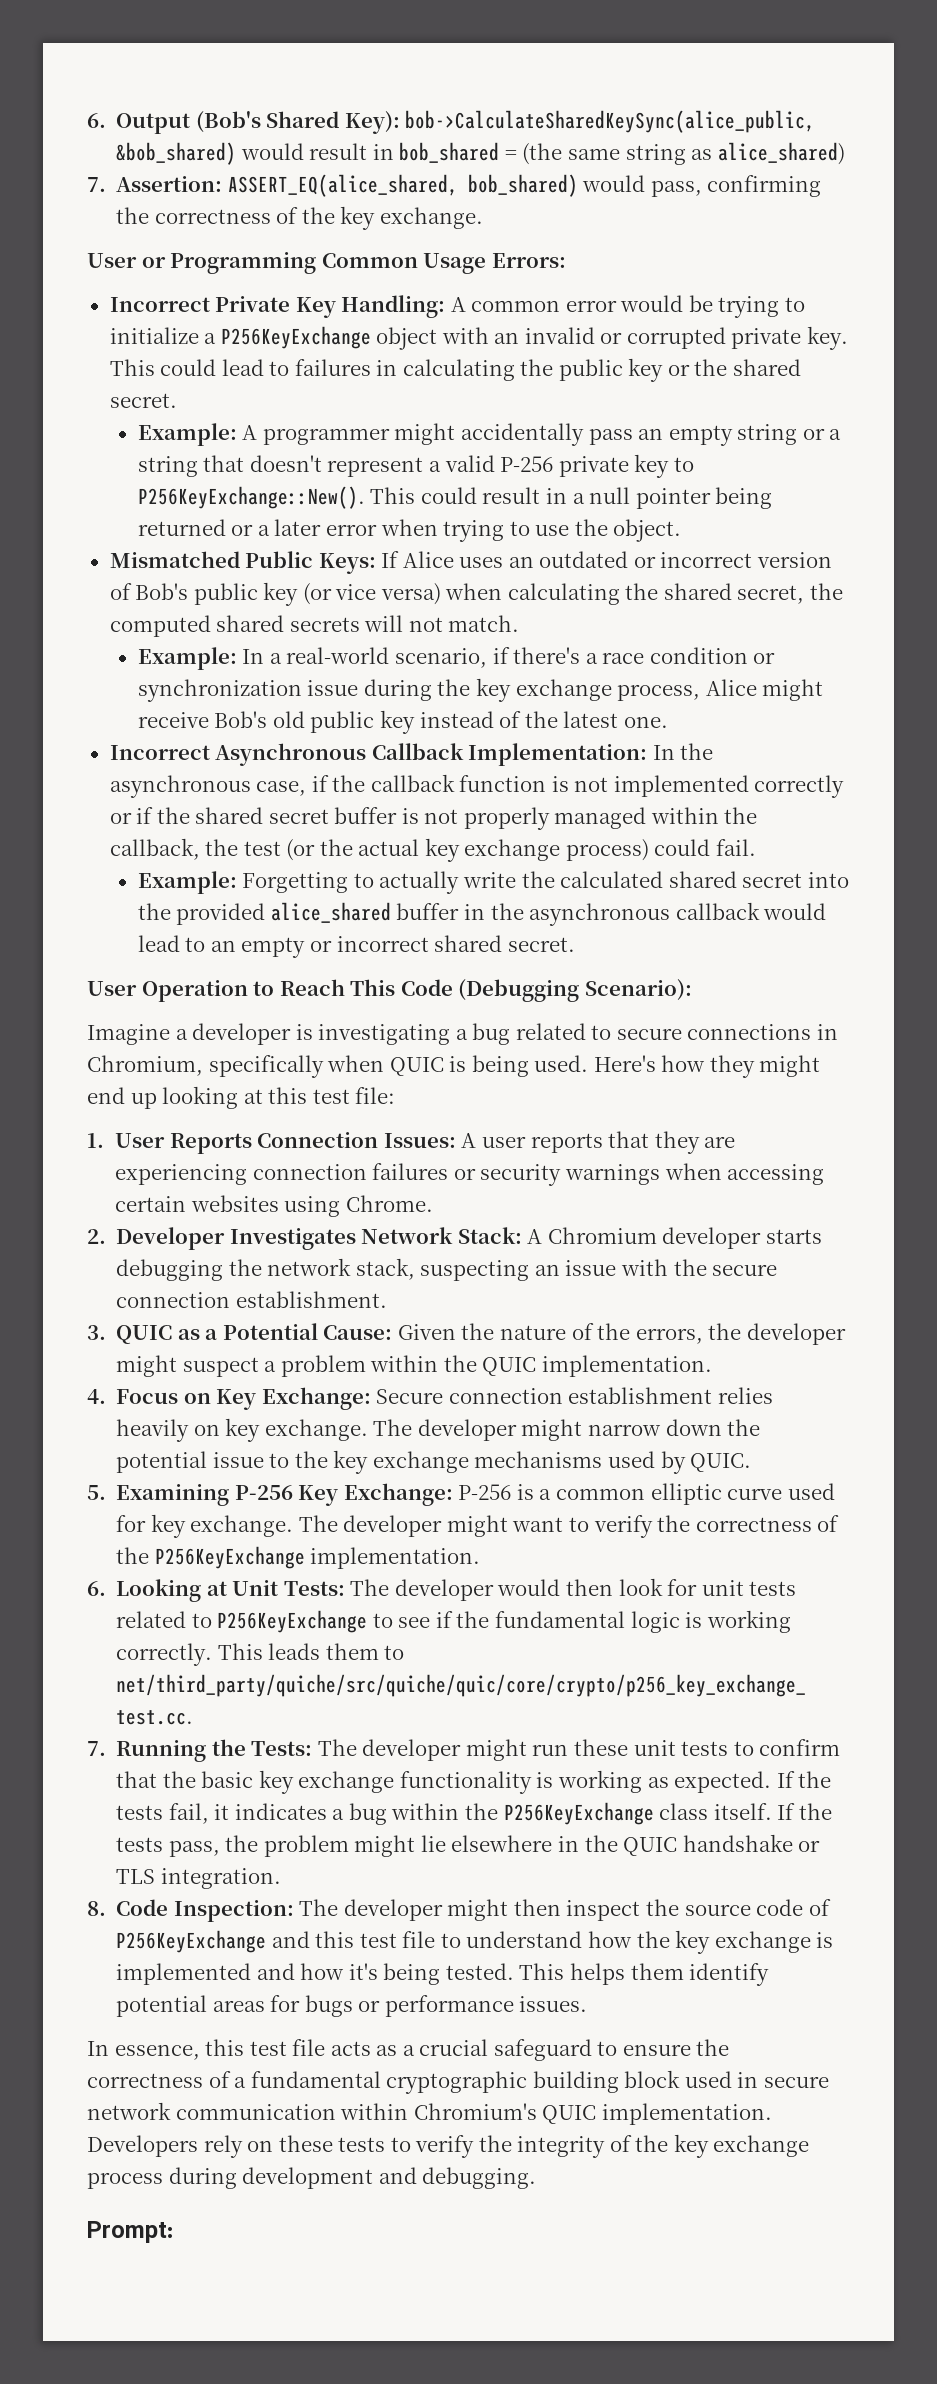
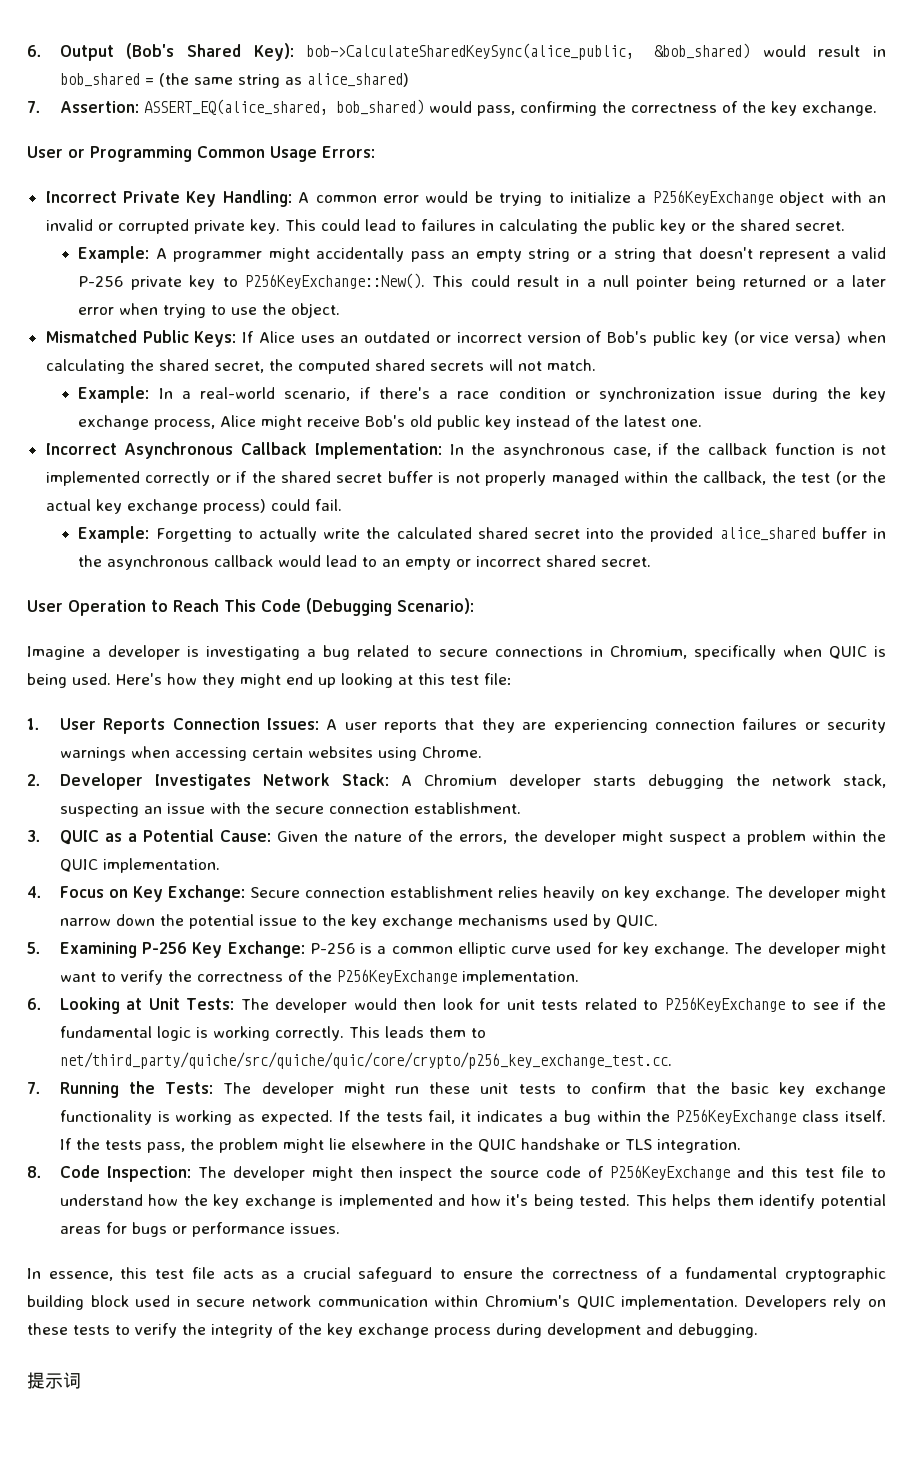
[87,2221,174,2243] Prompt: -> [27,1372,81,1389] 提示词

